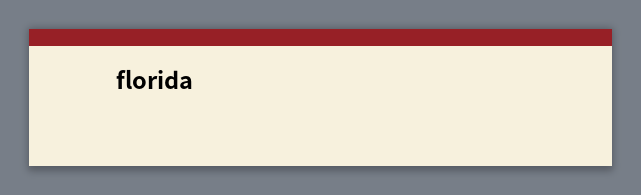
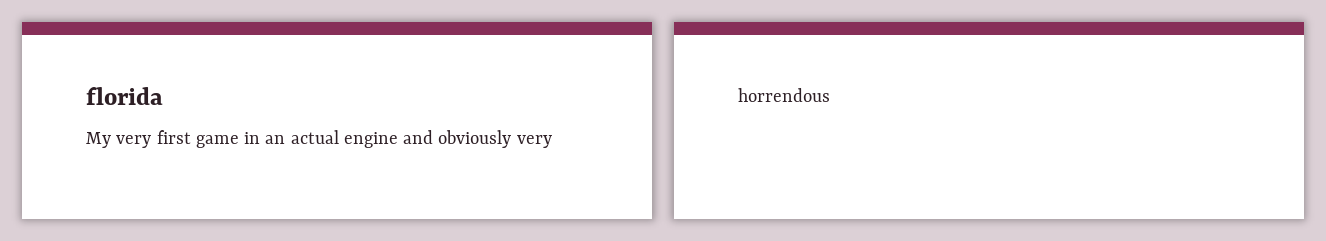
(193, 79) none -> [86,130,552,148] [738,88,830,102] // My very first game in an actual engine and obviously very horrendous

